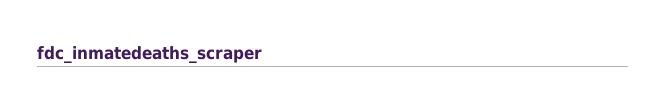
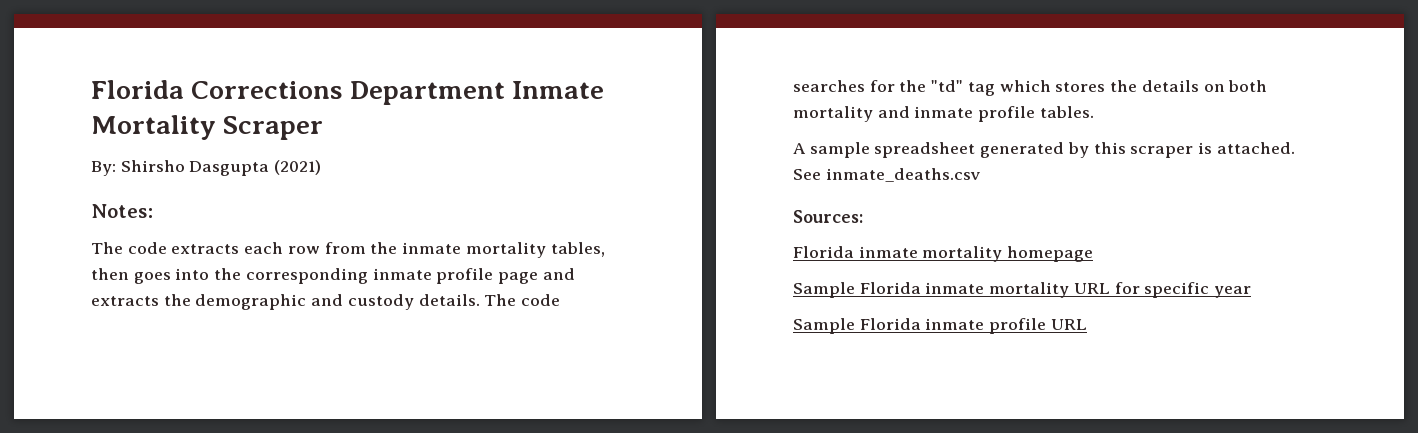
[37,46,262,64] fdc_inmatedeaths_scraper -> [91,80,605,105] [91,115,324,140] [91,160,322,176] [91,204,153,218] [91,242,605,258] [91,268,575,284] [91,294,561,310] [793,80,1268,96] [793,106,1094,122] [793,142,1295,158] [793,168,980,182] [793,210,863,223] [793,246,1094,262] [793,282,1252,298] [793,318,1087,334] Florida Corrections Department Inmate Mortality Scraper // By: Shirsho Dasgupta (2021) // Notes: // The code extracts each row from the inmate mortality tables, then goes into the corresponding inmate profile page and extracts the demographic and custody details. The code searches for the "td" tag which stores the details on both mortality and inmate profile tables. // A sample spreadsheet generated by this scraper is attached. See inmate_deaths.csv // Sources: // Florida inmate mortality homepage // Sample Florida inmate mortality URL for specific year // Sample Florida inmate profile URL

